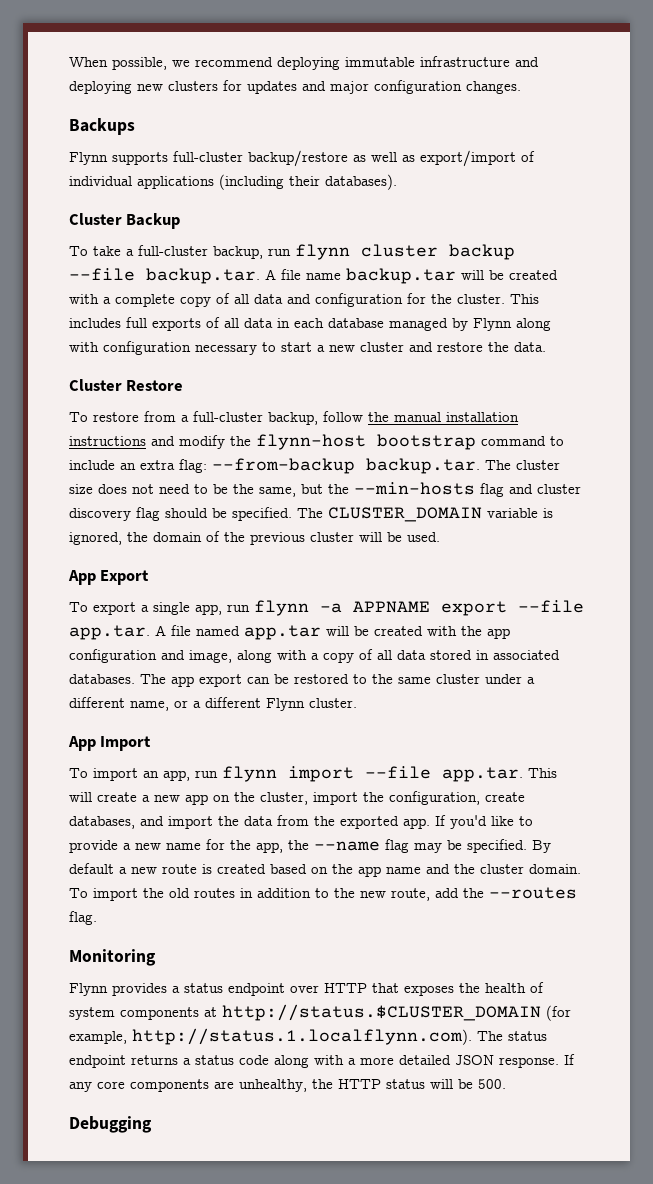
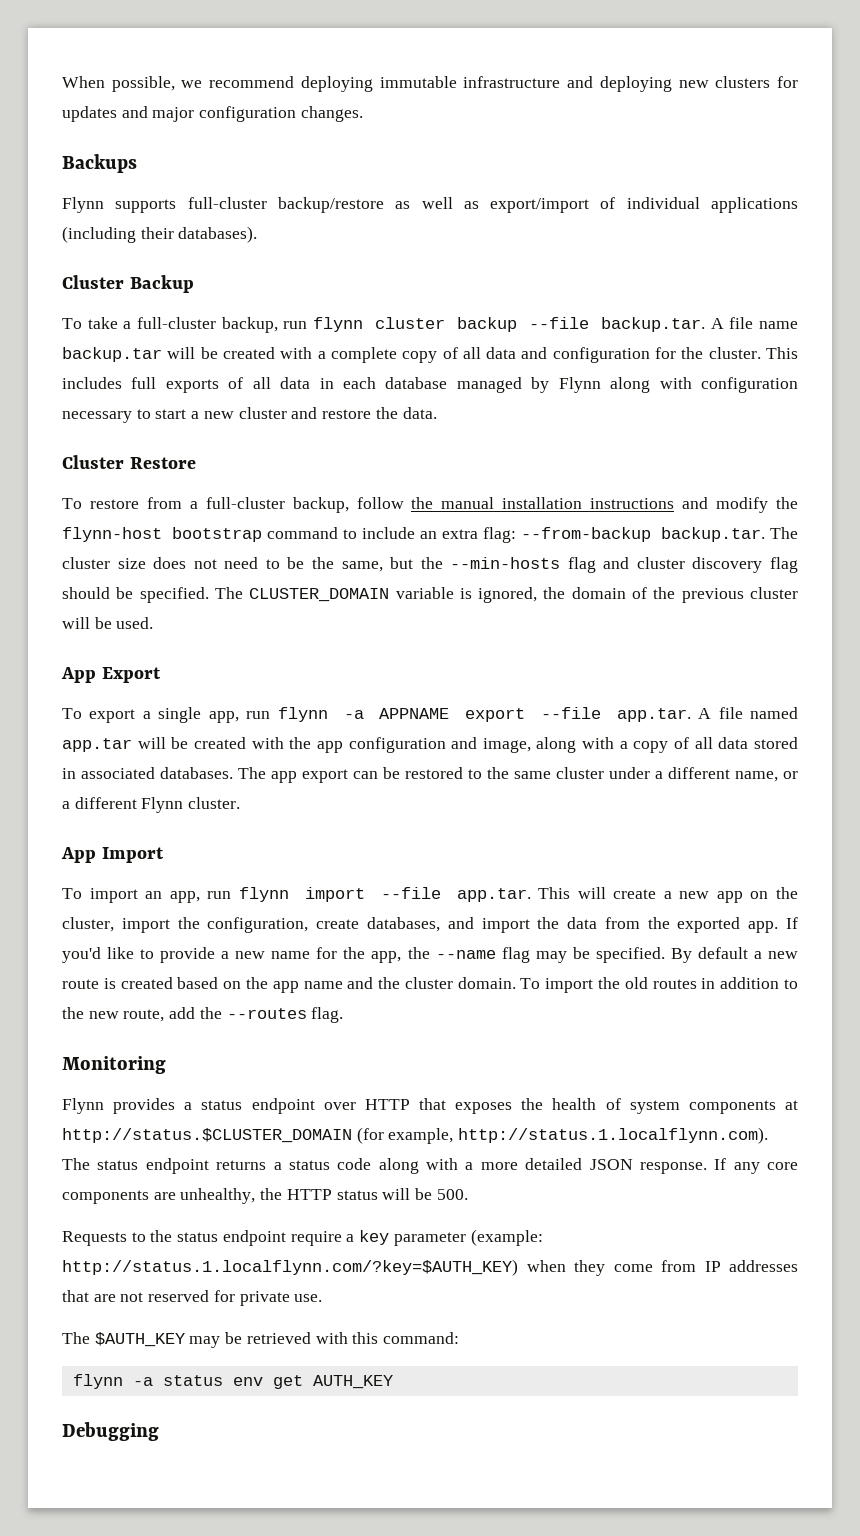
(506, 1084) none -> [62,1229,543,1246] [62,1259,798,1276] [62,1290,323,1306] [62,1332,460,1348] [72,1374,393,1389] // Requests to the status endpoint require a key parameter (example: http://status.1.localflynn.com/?key=$AUTH_KEY) when they come from IP addresses that are not reserved for private use. // The $AUTH_KEY may be retrieved with this command: // flynn -a status env get AUTH_KEY

